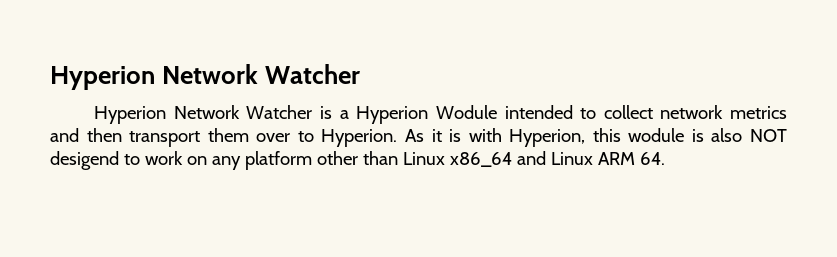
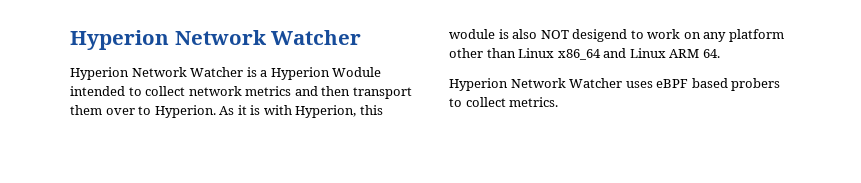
(665, 158) none -> [449,78,781,91] [449,97,559,107] // Hyperion Network Watcher uses eBPF based probers to collect metrics.

